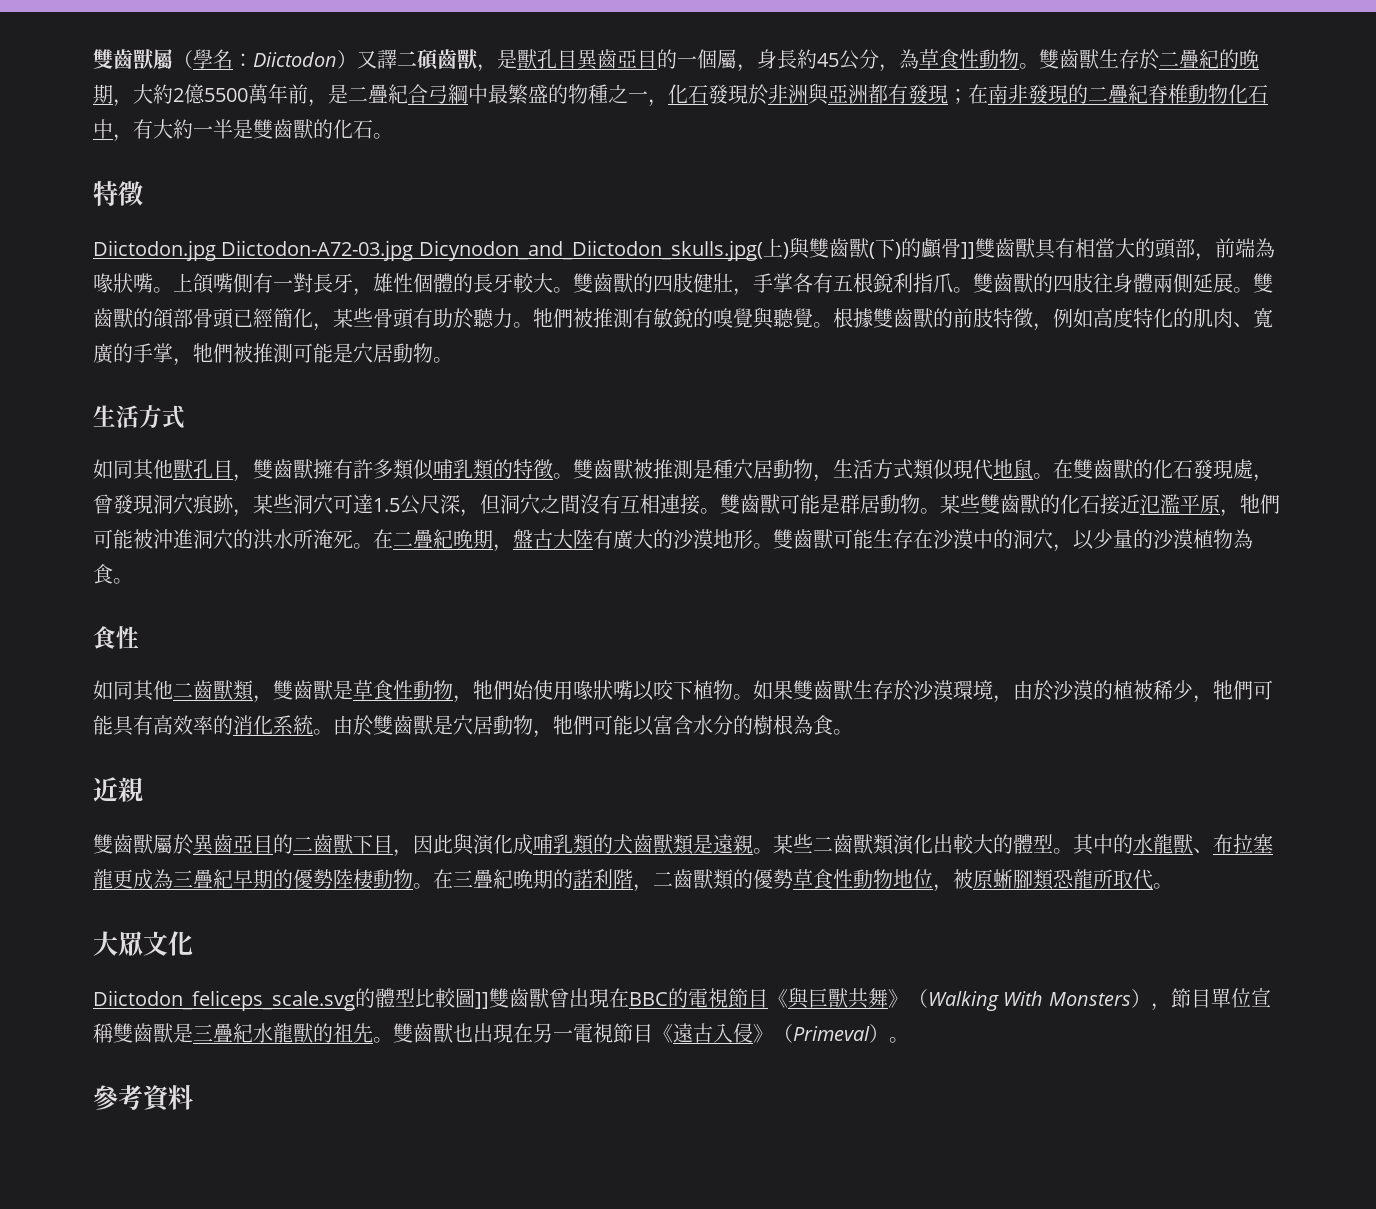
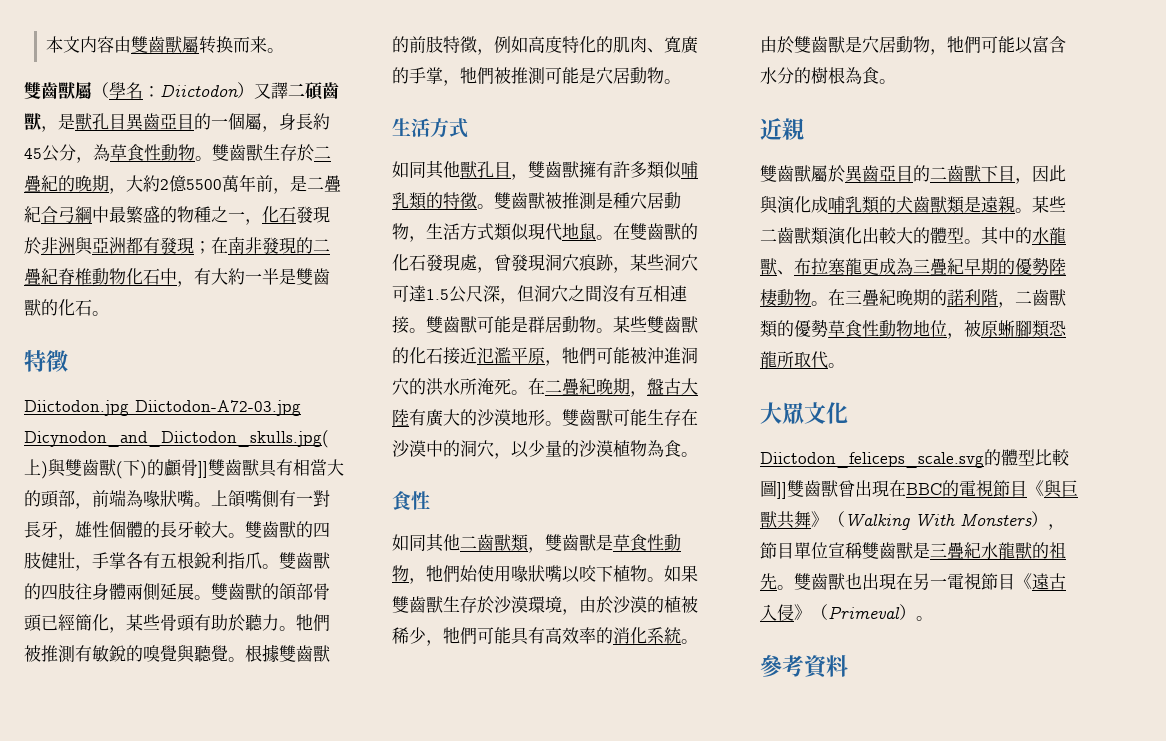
(93, 59) none -> [46,36,285,54] 本文内容由雙齒獸屬转换而来。 //

